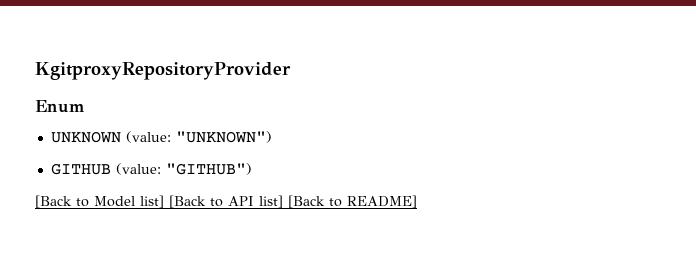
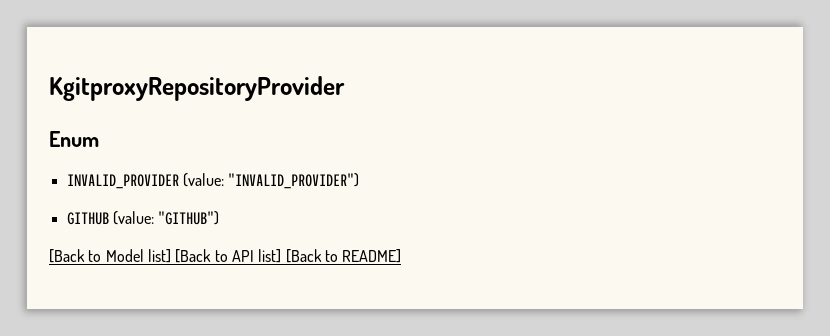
[50,131,272,143] UNKNOWN (value: "UNKNOWN") -> [66,173,360,189] INVALID_PROVIDER (value: "INVALID_PROVIDER")

